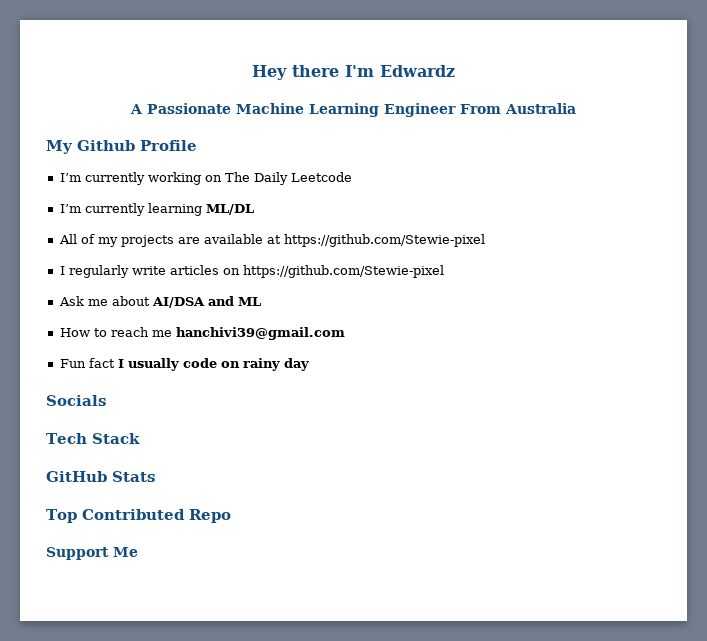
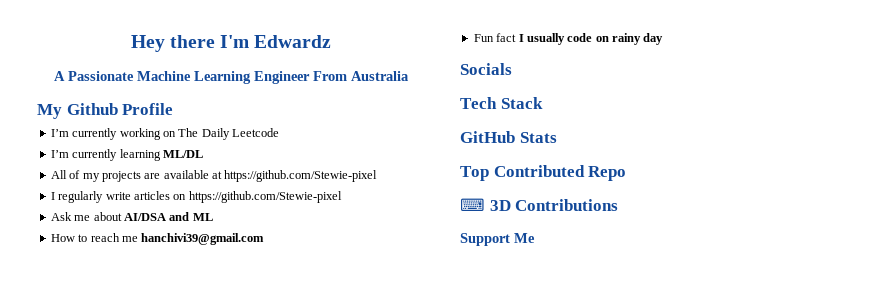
(231, 516) none -> [460,198,619,211] // ⌨ 3D Contributions

